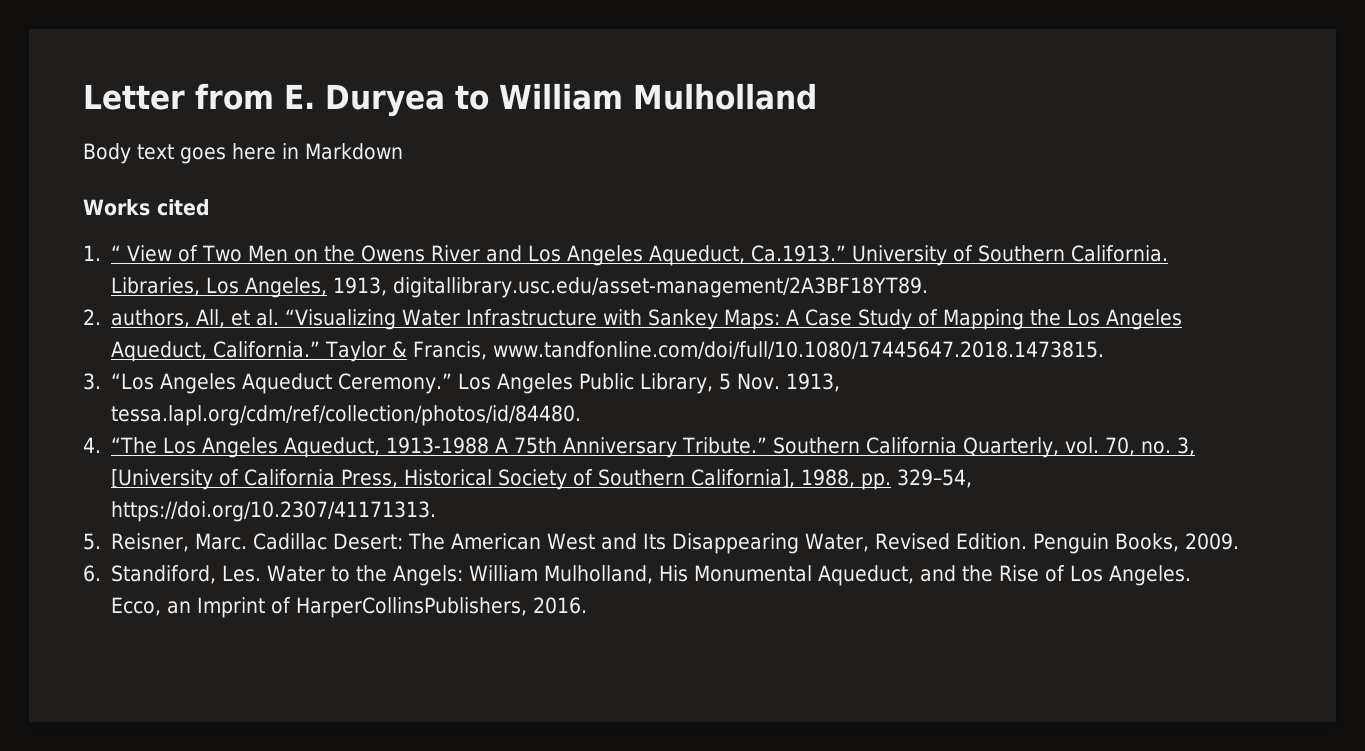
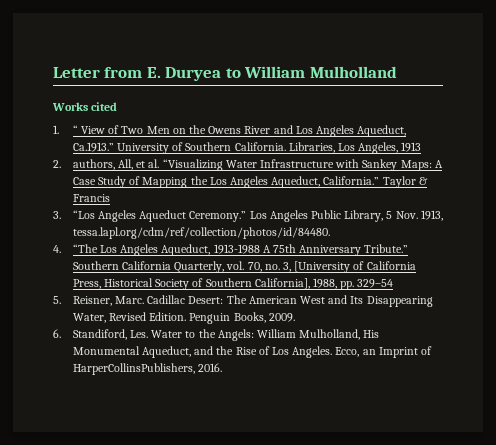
[83,143,403,164] // Body text goes here in Markdown -> (397, 72) none
[333,277,929,298] 1913, digitallibrary.usc.edu/asset-management/2A3BF18YT89. -> [401,142,422,152] 1913
[413,341,1105,360] Francis, www.tandfonline.com/doi/full/10.1080/17445647.2018.1473815. -> [72,194,110,202] Francis
[897,469,973,488] [111,501,437,522] 329–54, https://doi.org/10.2307/41171313. -> [357,279,394,288] 329–54

